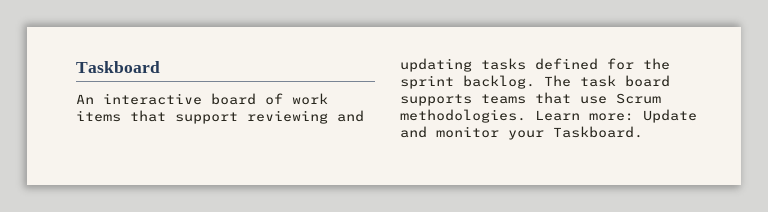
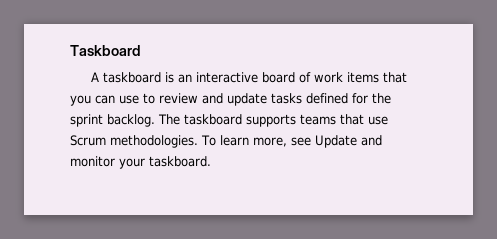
[76,94,94,104] An -> [90,72,192,83] A taskboard is an
[175,110,364,124] [400,58,472,72] support reviewing and updating -> [70,93,267,106] you can use to review and update
[580,75,670,87] task board -> [184,114,242,125] taskboard
[535,110,634,121] Learn more: -> [201,135,311,147] To learn more, see
[553,126,643,138] Taskboard. -> [149,156,211,167] taskboard.

